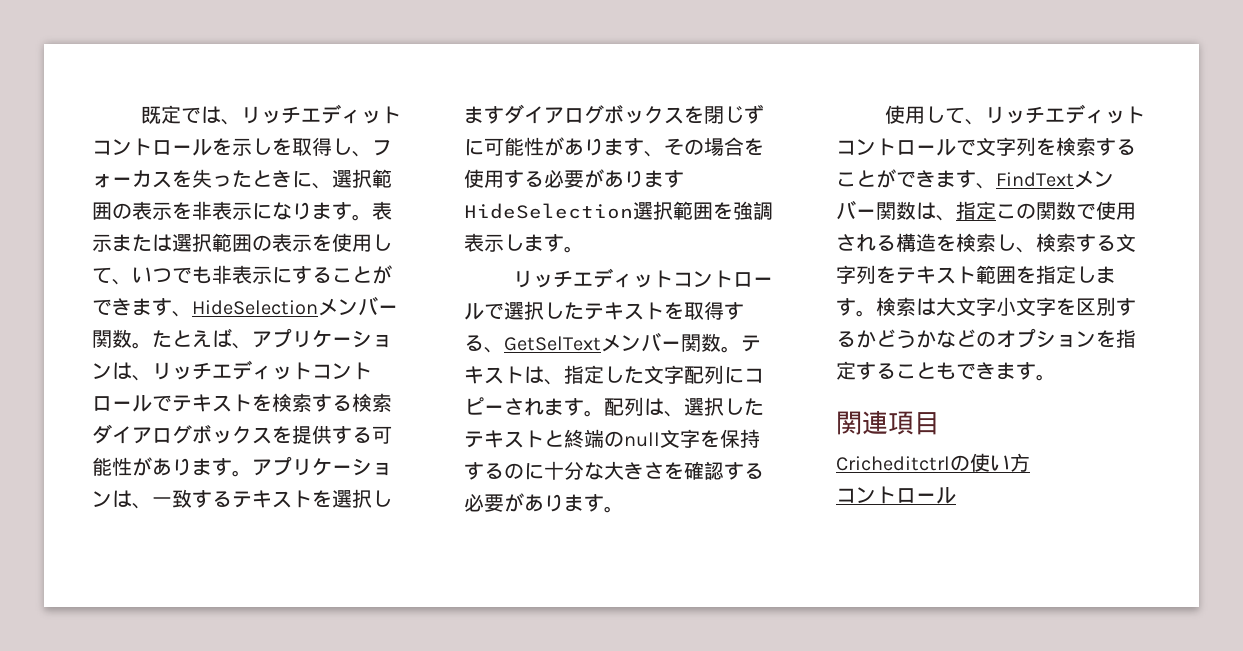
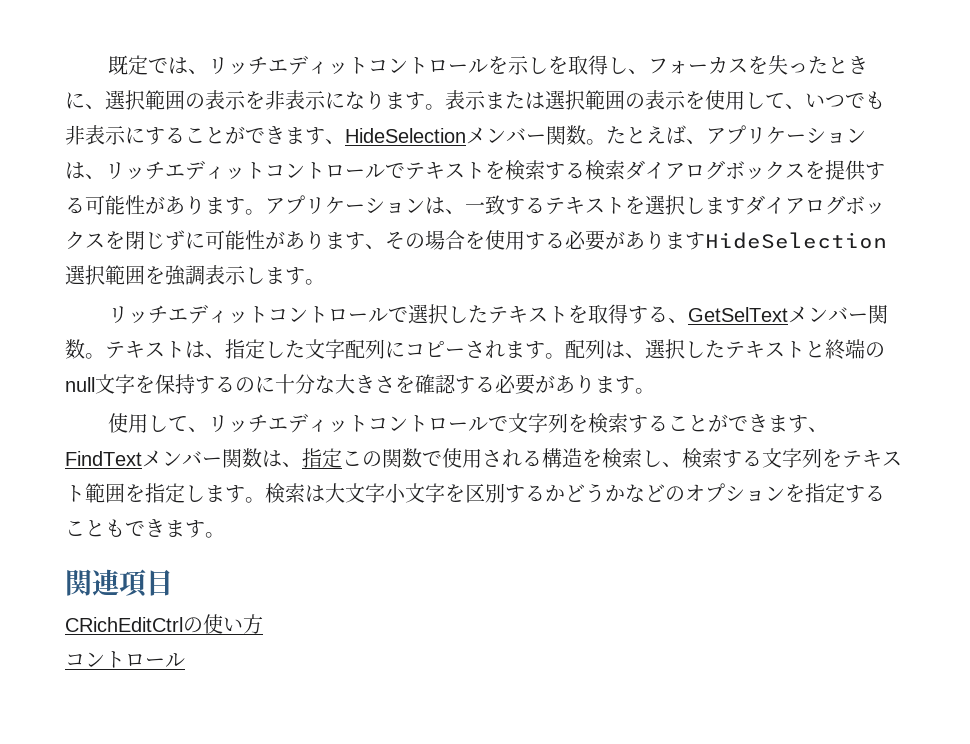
[836,456,950,471] Cricheditctrl -> [65,617,183,632] CRichEditCtrl

